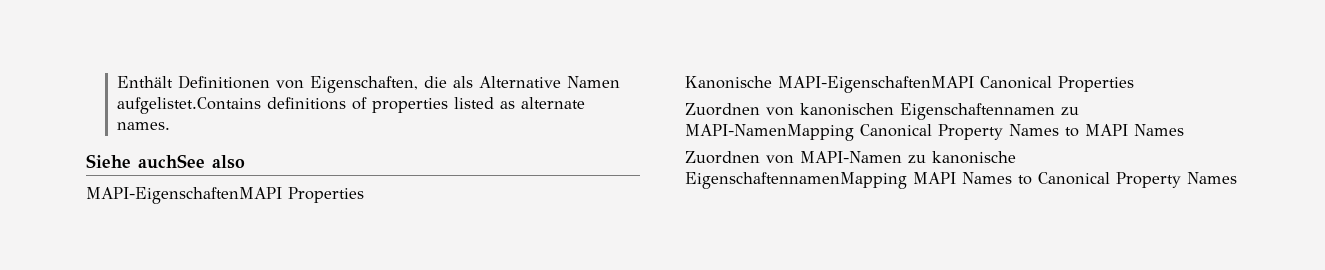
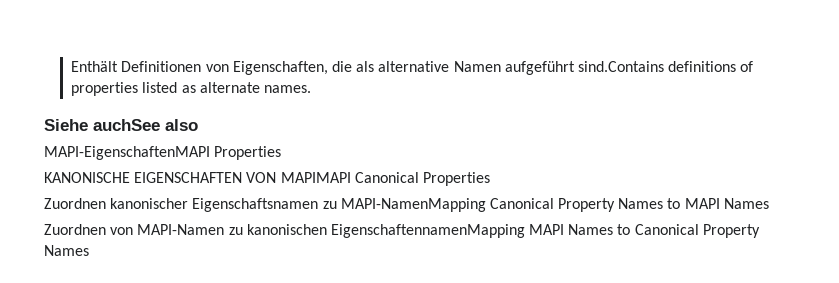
[478,76,620,88] [116,97,261,114] Alternative Namen aufgelistet.Contains -> [378,61,664,75] alternative Namen aufgeführt sind.Contains
[685,76,974,93] Kanonische MAPI-EigenschaftenMAPI -> [44,172,351,183] KANONISCHE EIGENSCHAFTEN VON MAPIMAPI
[766,103,1055,120] von kanonischen Eigenschaftennamen -> [110,198,319,212] kanonischer Eigenschaftsnamen
[932,151,1016,164] kanonische -> [246,224,327,235] kanonischen

